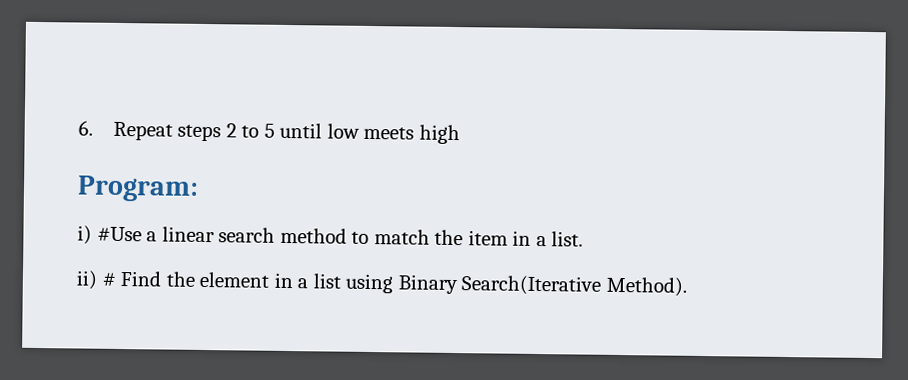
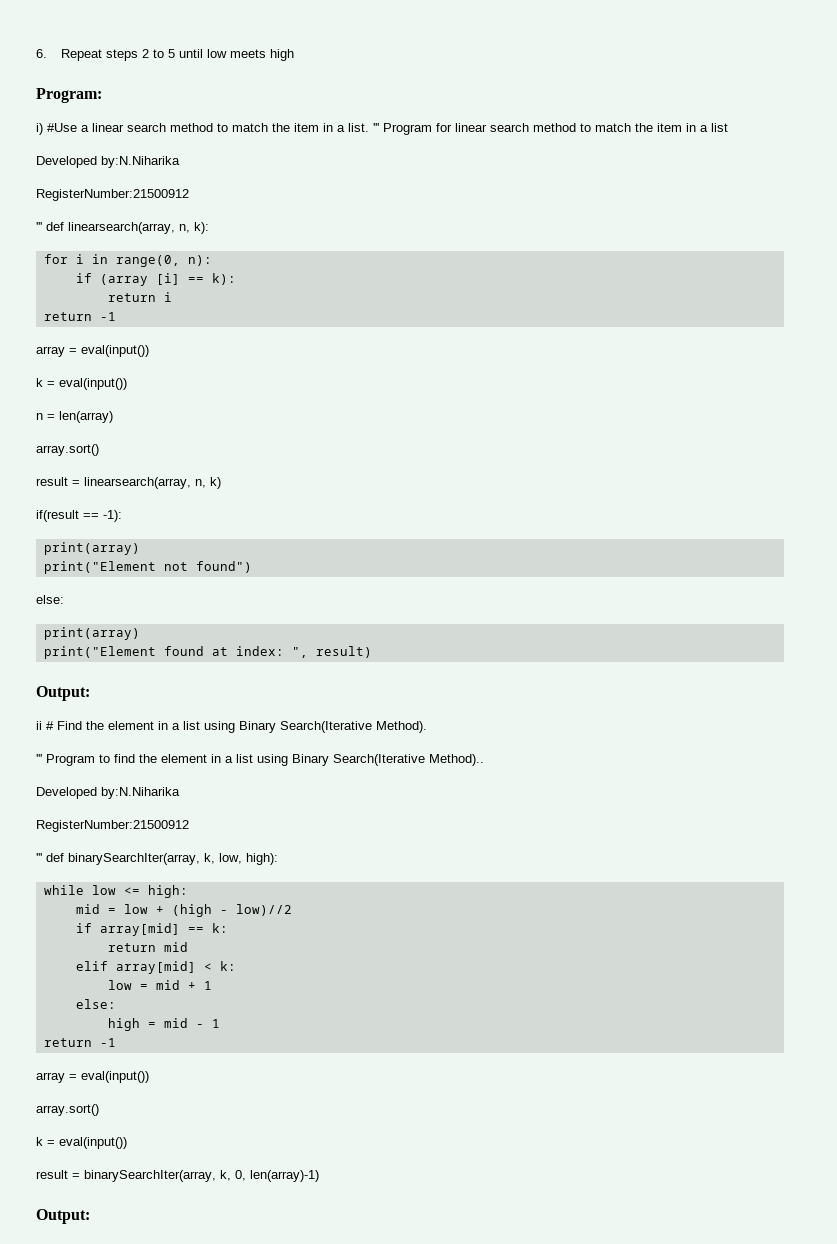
[76,270,98,290] // ii) -> [373,123,728,135] [36,156,180,168] [36,189,189,201] [36,222,209,234] [43,254,212,267] [75,273,236,286] [107,292,172,302] [43,312,116,321] [36,345,149,357] [36,378,127,390] [36,411,113,423] [36,444,99,456] [36,477,221,489] [36,510,122,522] [43,542,140,555] [43,561,252,574] [36,595,64,604] [43,627,140,640] [43,646,372,659] [36,686,90,701] [36,721,42,730] ''' Program for linear search method to match the item in a list // Developed by:N.Niharika // RegisterNumber:21500912 // ''' def linearsearch(array, n, k): // for i in range(0, n): // if (array [i] == k): // return i // return -1 // array = eval(input()) // k = eval(input()) // n = len(array) // array.sort() // result = linearsearch(array, n, k) // if(result == -1): // print(array) // print("Element not found") // else: // print(array) // print("Element found at index: ", result) // Output: // ii
(687, 286) none -> [36,754,484,766] [36,787,180,799] [36,820,189,832] [36,853,278,865] [43,885,188,898] [75,904,292,917] [75,923,228,936] [107,942,188,952] [75,961,236,974] [107,980,212,990] [75,999,116,1009] [107,1018,220,1031] [43,1038,116,1047] [36,1071,149,1083] [36,1104,99,1116] [36,1137,127,1149] [36,1170,319,1182] [36,1209,90,1224] // ''' Program to find the element in a list using Binary Search(Iterative Method).. // Developed by:N.Niharika // RegisterNumber:21500912 // ''' def binarySearchIter(array, k, low, high): // while low <= high: // mid = low + (high - low)//2 // if array[mid] == k: // return mid // elif array[mid] < k: // low = mid + 1 // else: // high = mid - 1 // return -1 // array = eval(input()) // array.sort() // k = eval(input()) // result = binarySearchIter(array, k, 0, len(array)-1) // Output:

